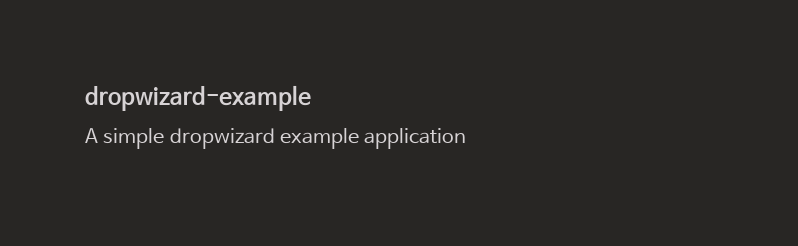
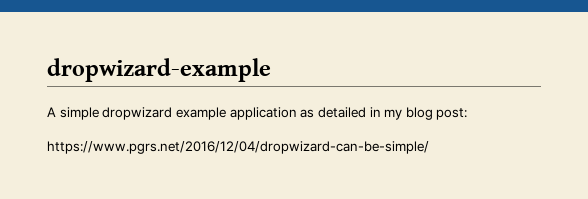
(467, 138) none -> [300,107,468,120] [47,141,429,154] as detailed in my blog post: // https://www.pgrs.net/2016/12/04/dropwizard-can-be-simple/

